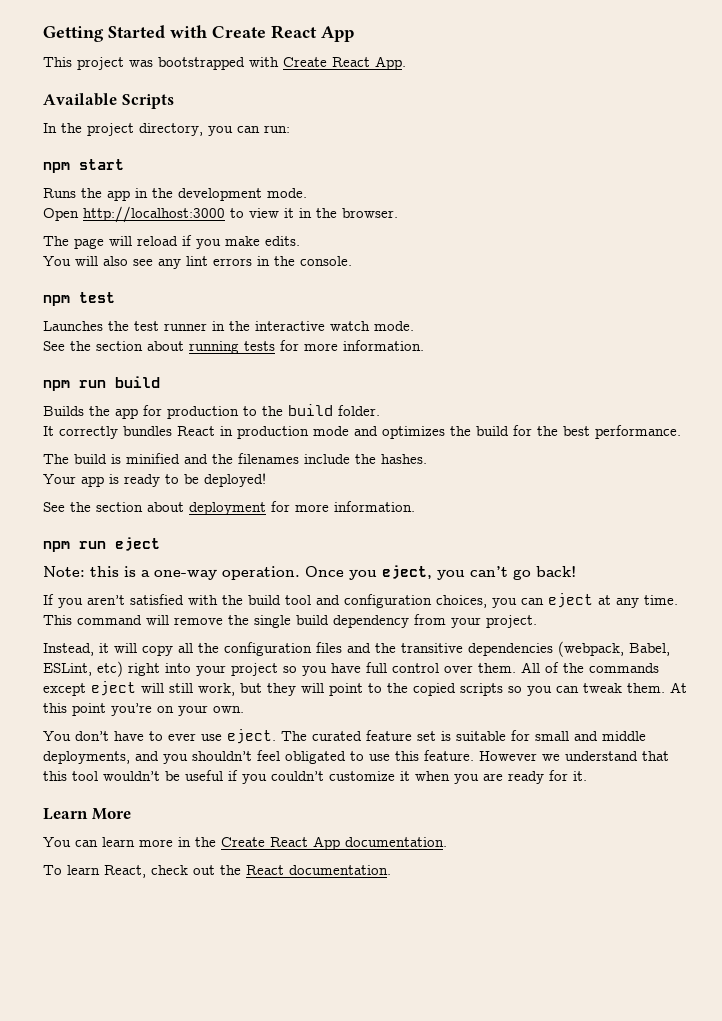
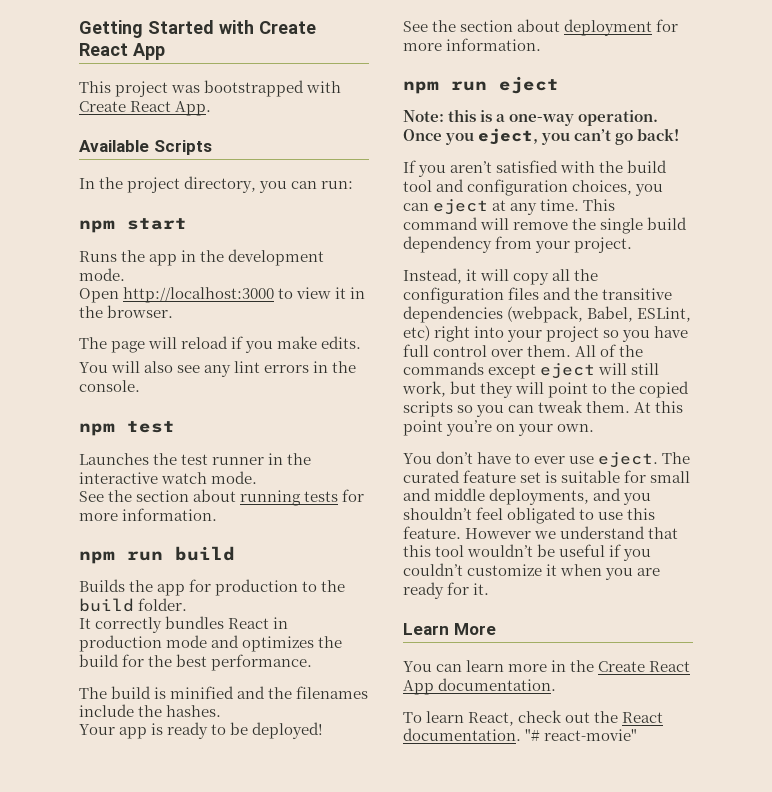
(391, 870) none -> [525,729,638,741] "# react-movie"

